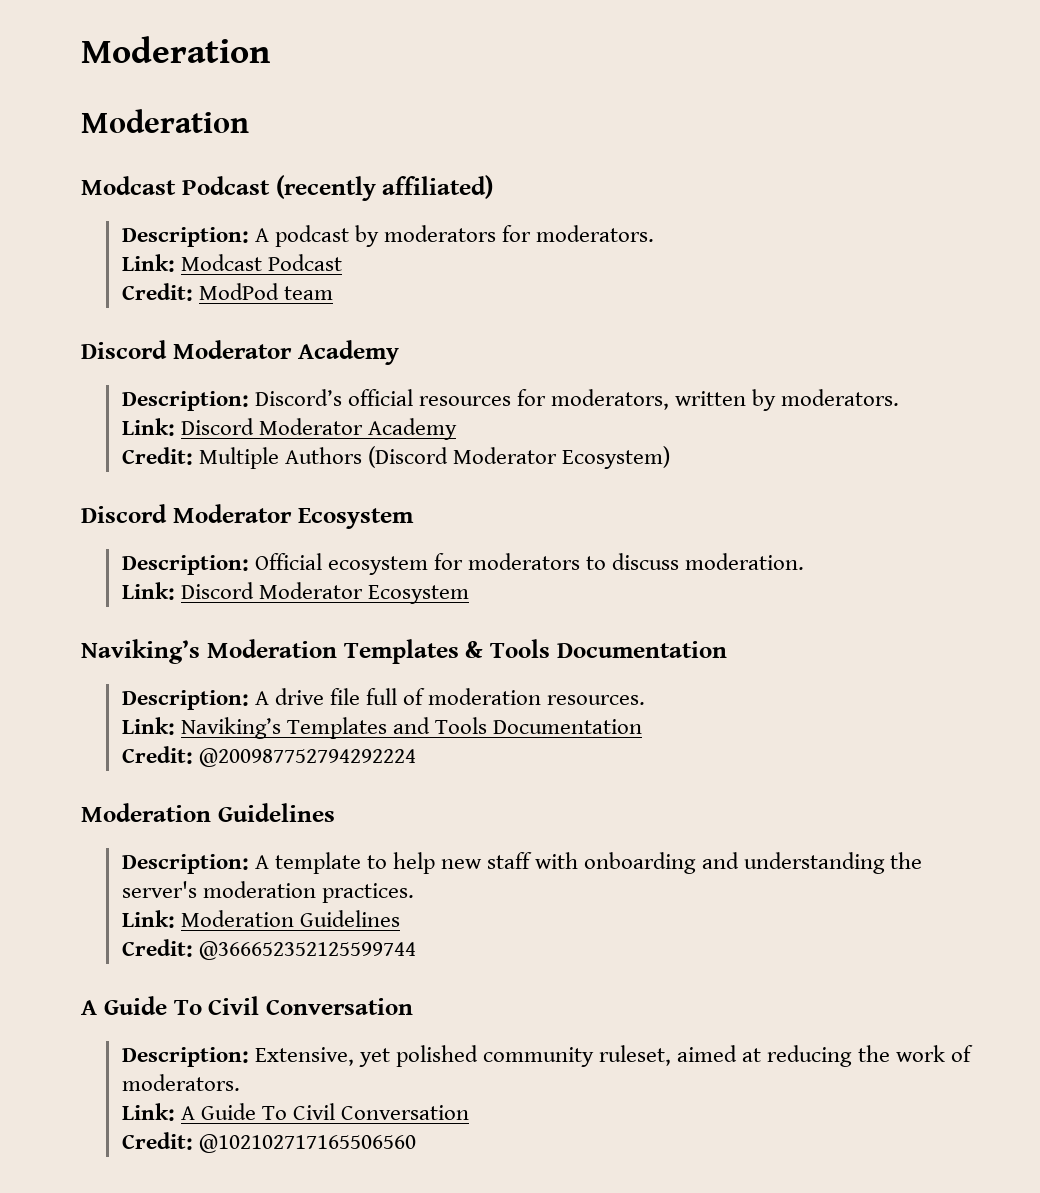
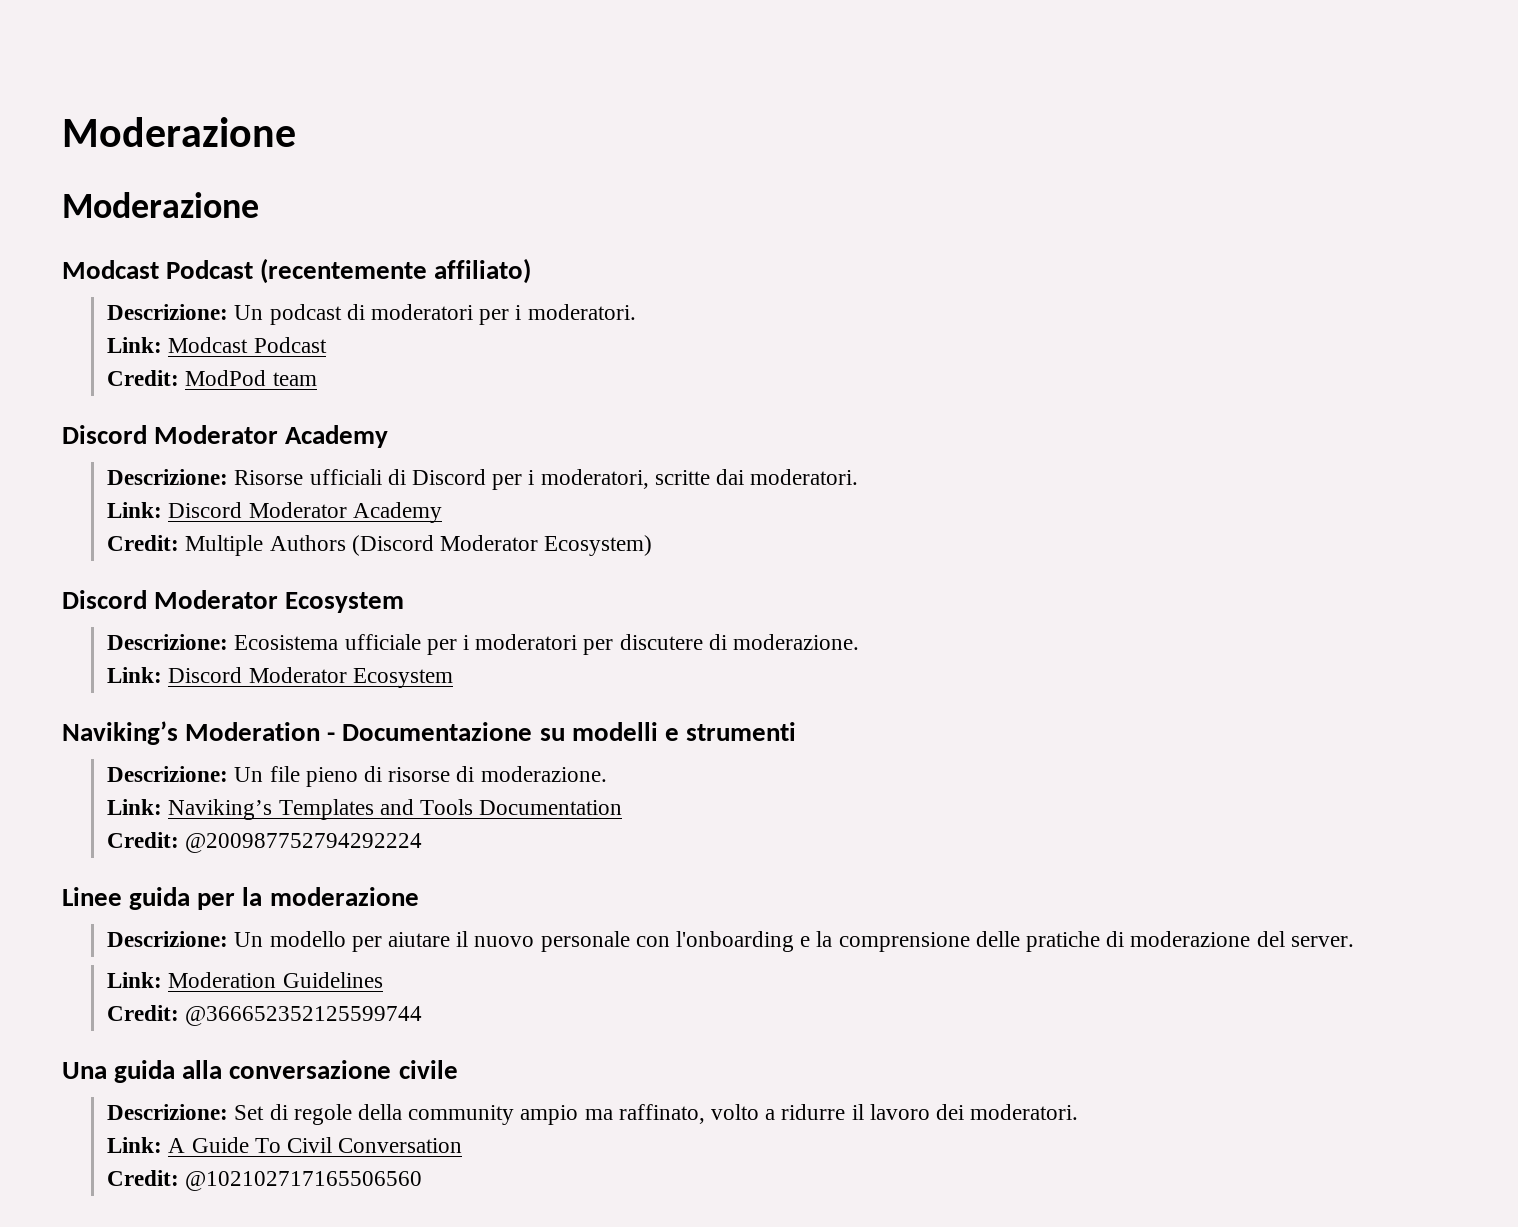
[81,36,270,63] [81,109,249,133] [81,175,494,201] [121,225,655,247] Moderation // Moderation // Modcast Podcast (recently affiliated) // Description: A podcast by moderators for moderators. -> [62,117,296,147] [62,192,259,218] [62,258,532,284] [107,304,636,325] Moderazione // Moderazione // Modcast Podcast (recentemente affiliato) // Descrizione: Un podcast di moderatori per i moderatori.
[121,389,900,411] Description: Discord’s official resources for moderators, written by moderators. -> [107,469,859,490] Descrizione: Risorse ufficiali di Discord per i moderatori, scritte dai moderatori.
[121,553,805,575] Description: Official ecosystem for moderators to discuss moderation. -> [107,634,859,655] Descrizione: Ecosistema ufficiale per i moderatori per discutere di moderazione.
[343,639,727,664] [121,688,646,710] Templates & Tools Documentation // Description: A drive file full of moderation resources. -> [327,722,797,741] [107,766,607,787] - Documentazione su modelli e strumenti // Descrizione: Un file pieno di risorse di moderazione.
[81,803,335,822] [121,852,922,874] [121,881,415,903] Moderation Guidelines // Description: A template to help new staff with onboarding and understanding the server's moderation practices. -> [62,887,419,910] [107,931,1354,952] Linee guida per la moderazione // Descrizione: Un modello per aiutare il nuovo personale con l'onboarding e la comprensione delle pratiche di moderazione del server.
[81,996,413,1015] [121,1045,973,1067] [121,1074,240,1091] A Guide To Civil Conversation // Description: Extensive, yet polished community ruleset, aimed at reducing the work of moderators. -> [62,1060,458,1083] [107,1104,1079,1125] Una guida alla conversazione civile // Descrizione: Set di regole della community ampio ma raffinato, volto a ridurre il lavoro dei moderatori.

